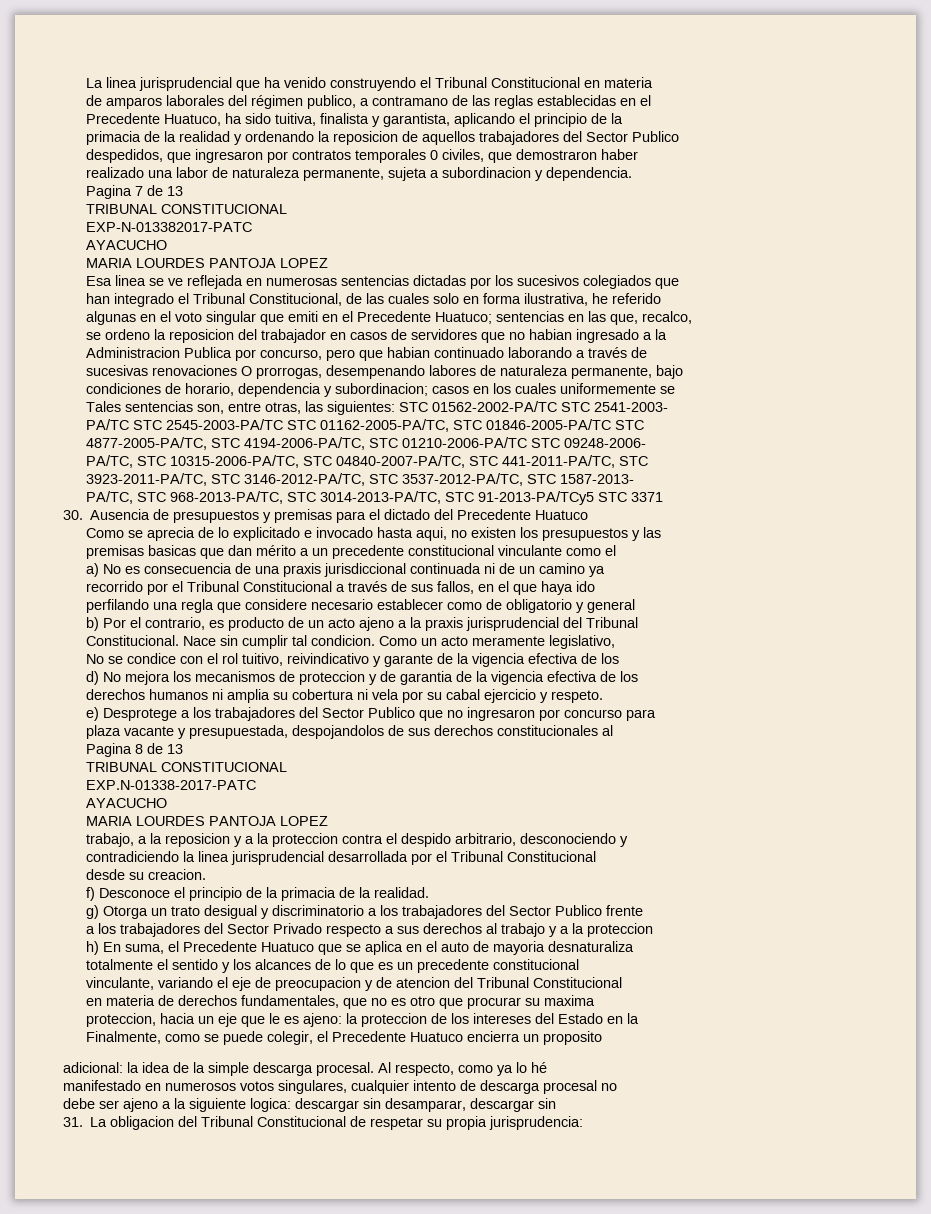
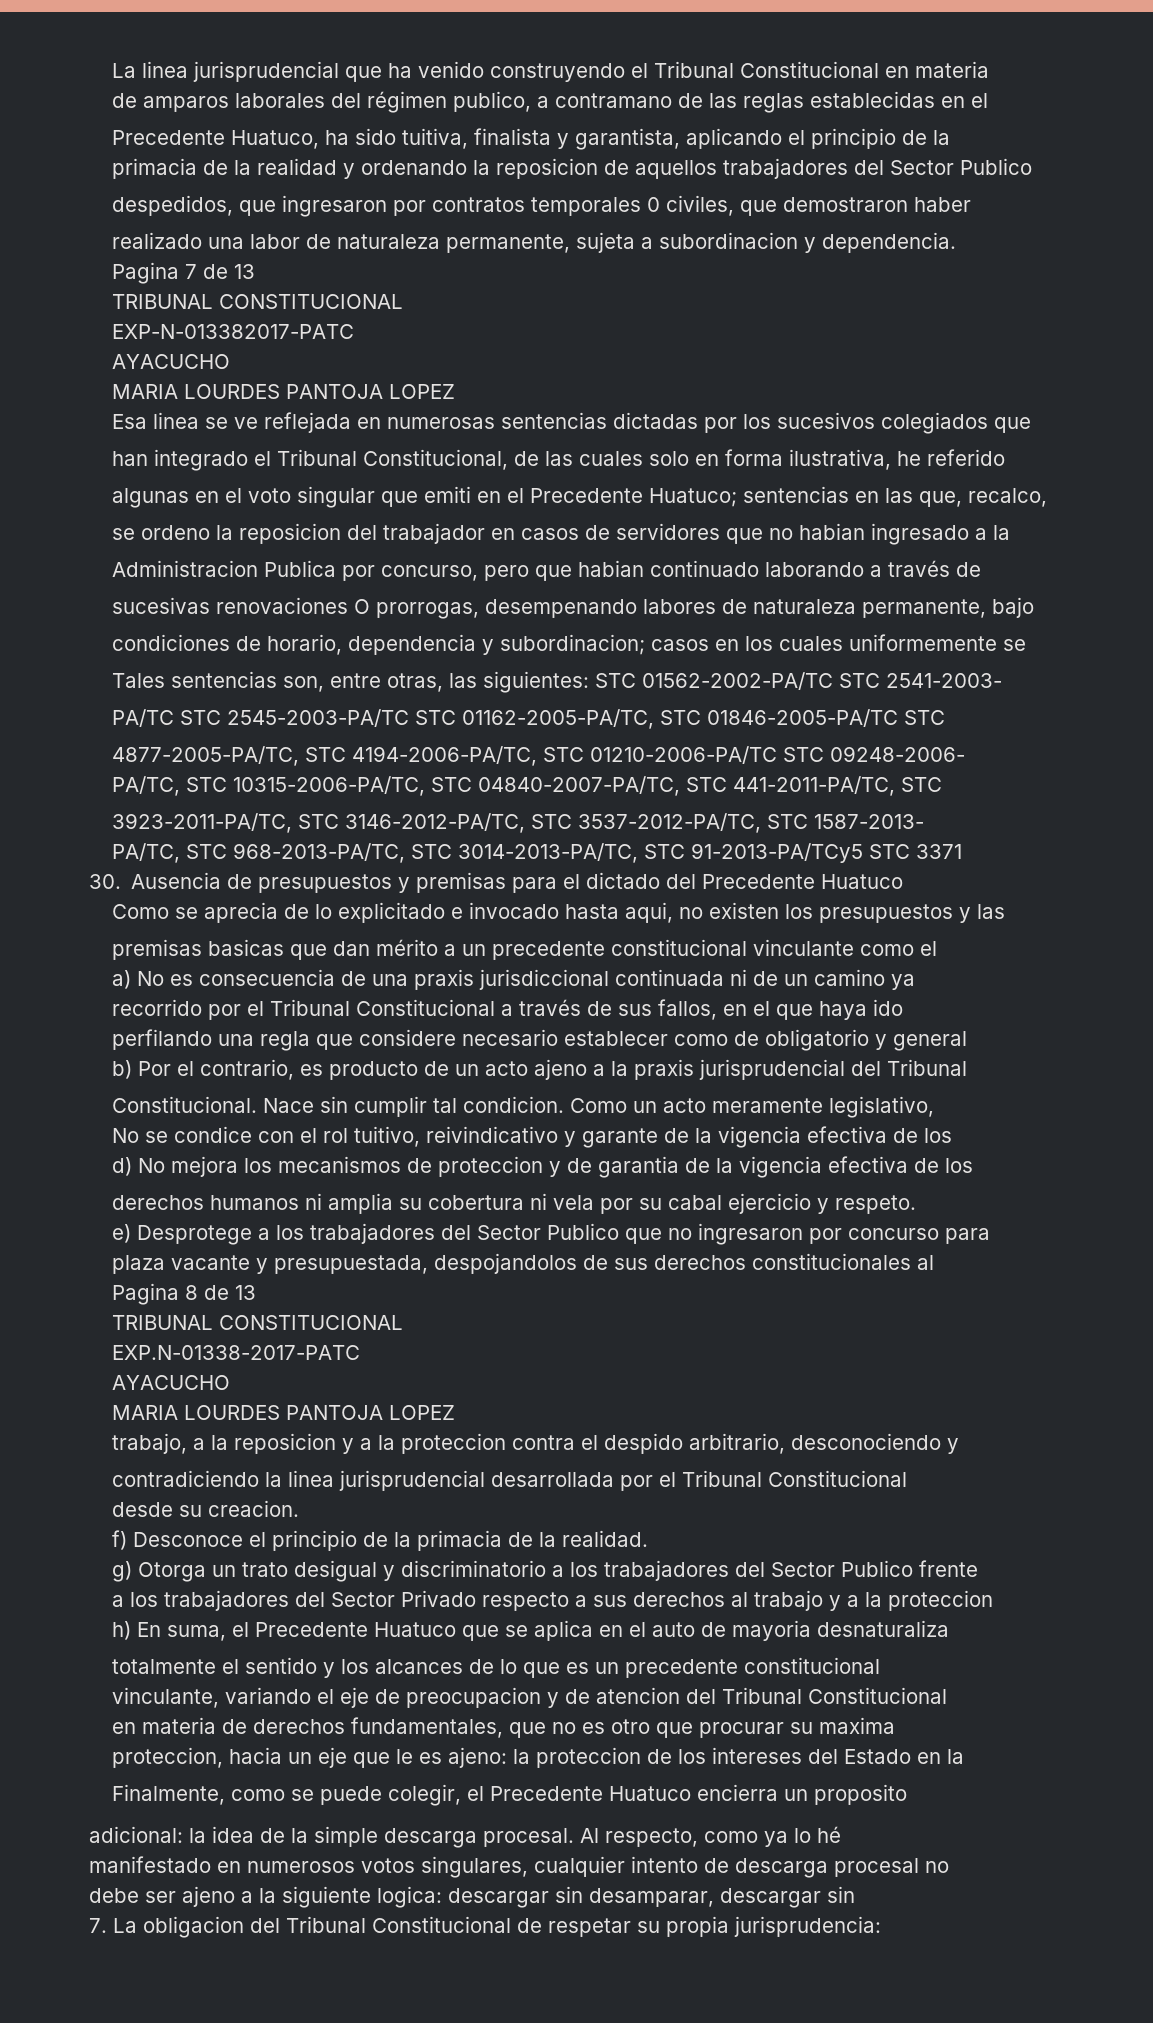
[63,1117,83,1127] 31. -> [89,1918,107,1933] 7.

